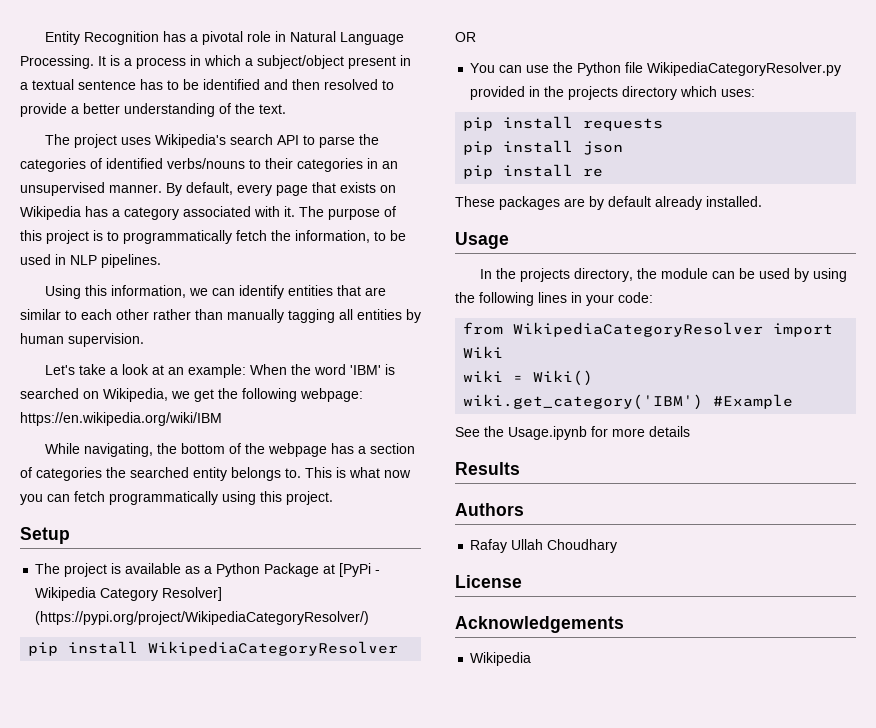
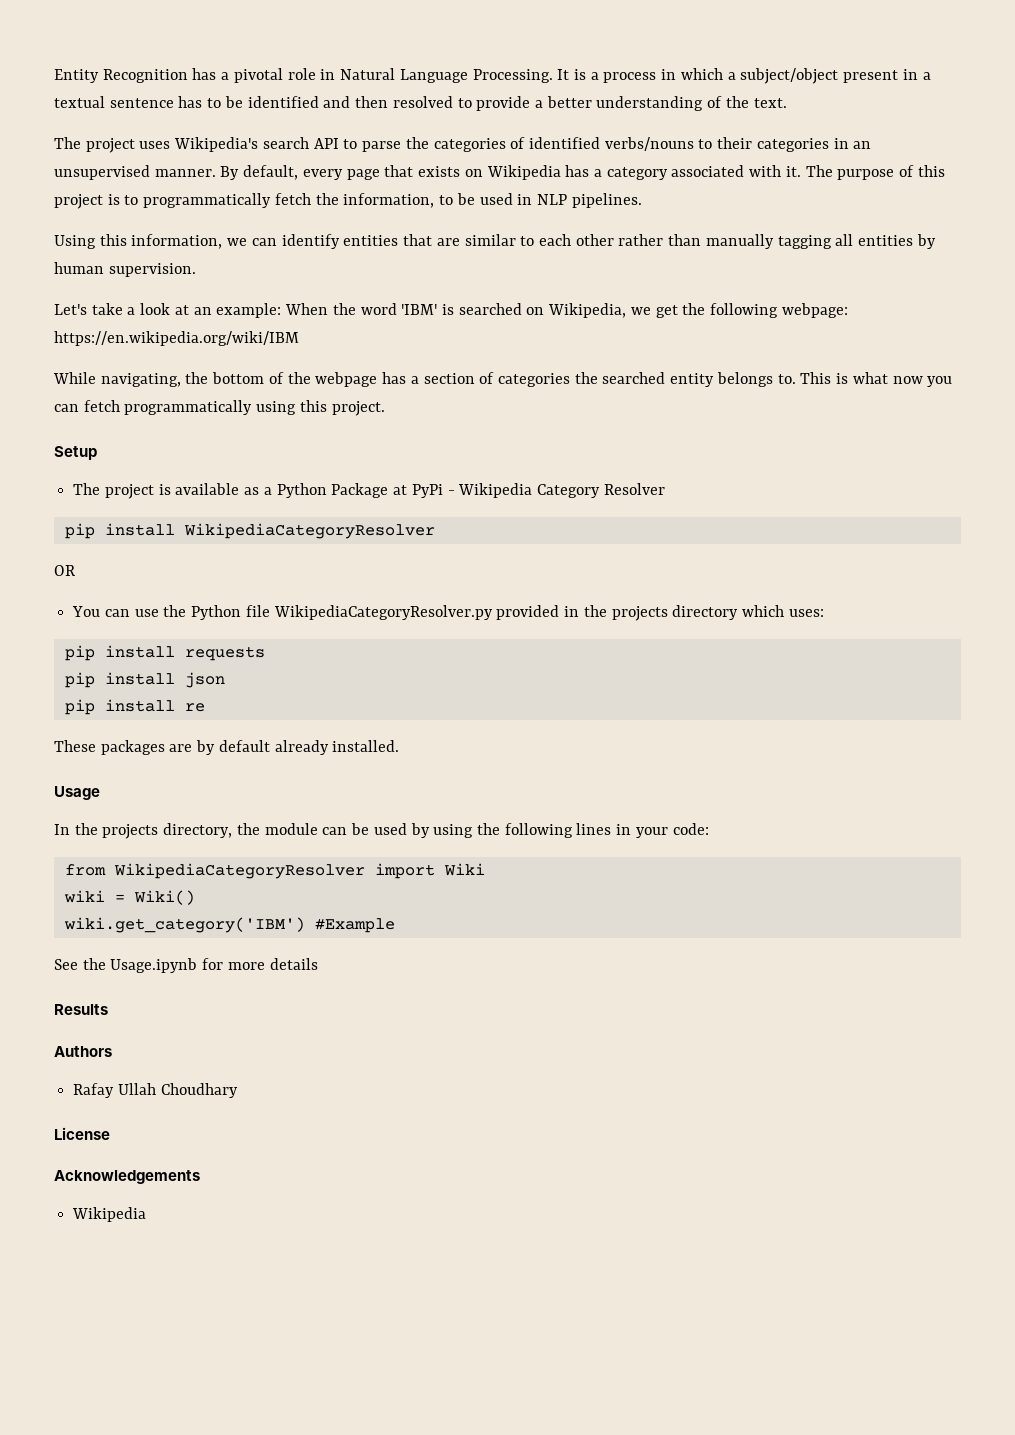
[339,563,372,577] [PyPi -> [411,484,443,498] PyPi
[162,587,223,601] [35,611,370,625] Resolver] (https://pypi.org/project/WikipediaCategoryResolver/) -> [603,483,665,495] Resolver

